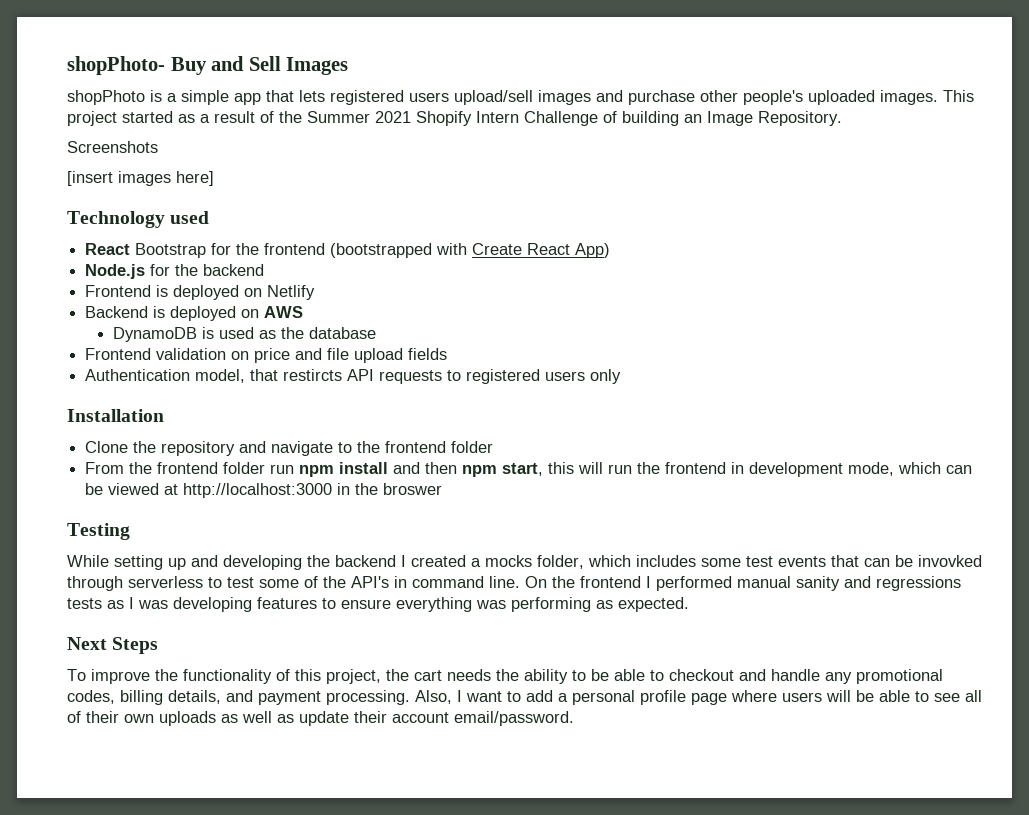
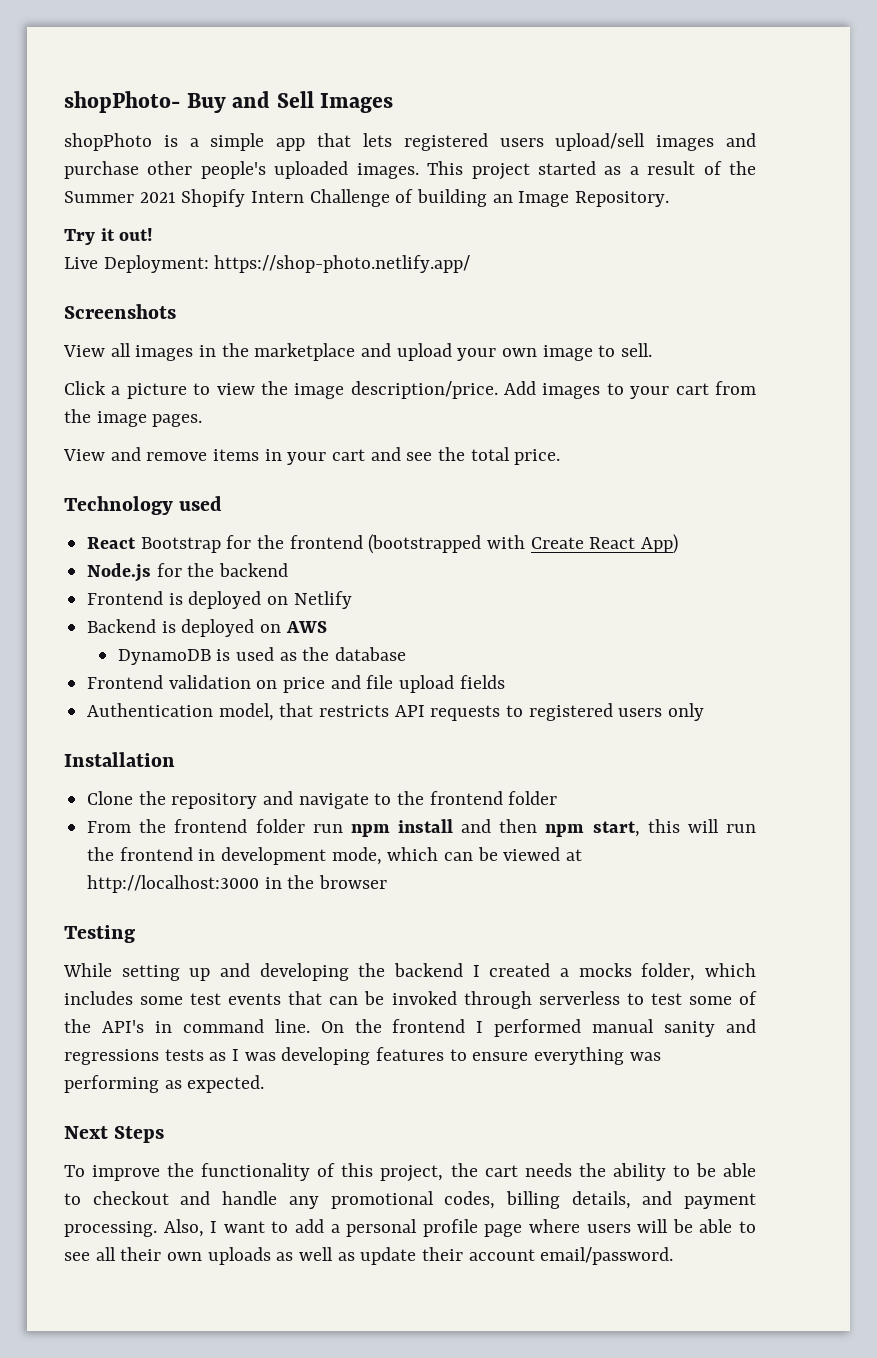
[67,141,158,153] [67,171,214,186] Screenshots // [insert images here] -> [64,228,154,245] [64,255,471,273] [64,304,176,319] [63,343,653,361] [64,381,756,399] [64,409,203,427] [63,447,561,465] Try it out! // Live Deployment: https://shop-photo.netlify.app/ // Screenshots // View all images in the marketplace and upload your own image to sell. // Click a picture to view the image description/price. Add images to your cart from the image pages. // View and remove items in your cart and see the total price.
[283,369,343,381] restircts -> [319,705,390,717] restricts
[383,483,443,495] broswer -> [319,875,388,889] browser
[918,555,982,567] invovked -> [391,991,457,1005] invoked
[67,711,81,723] of -> (116, 1254) none

